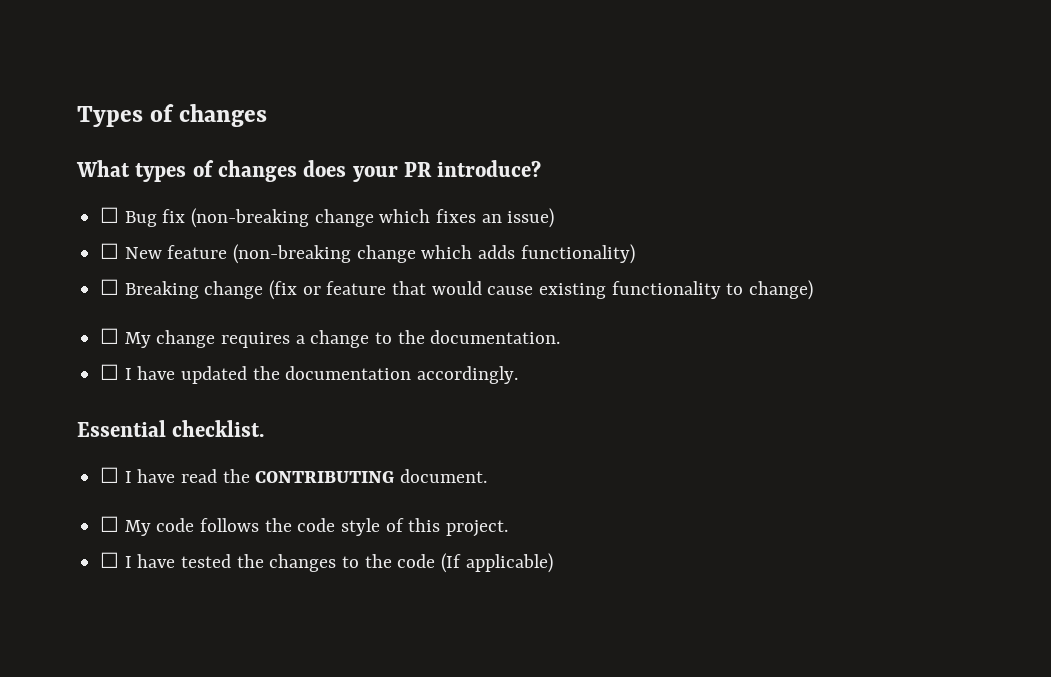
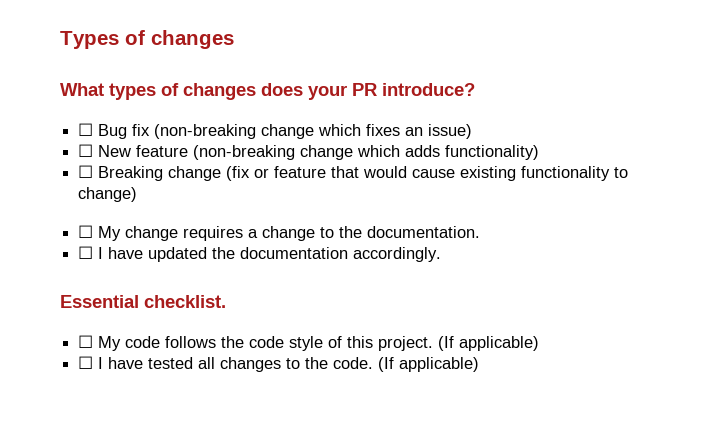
[100,467,488,483] // ☐ I have read the CONTRIBUTING document. -> (226, 301) none
(509, 528) none -> [438,336,540,351] (If applicable)
[236,554,264,568] the -> [198,357,216,369] all
[397,554,436,568] code -> [333,357,374,369] code.

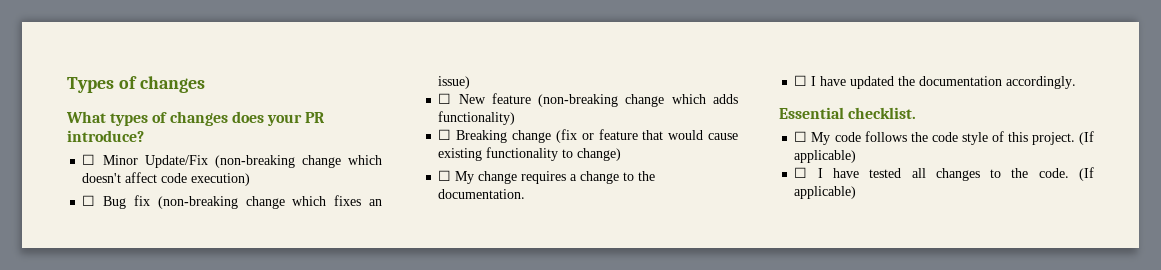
(475, 89) none -> [82,154,382,168] [82,172,251,186] // ☐ Minor Update/Fix (non-breaking change which doesn't affect code execution)

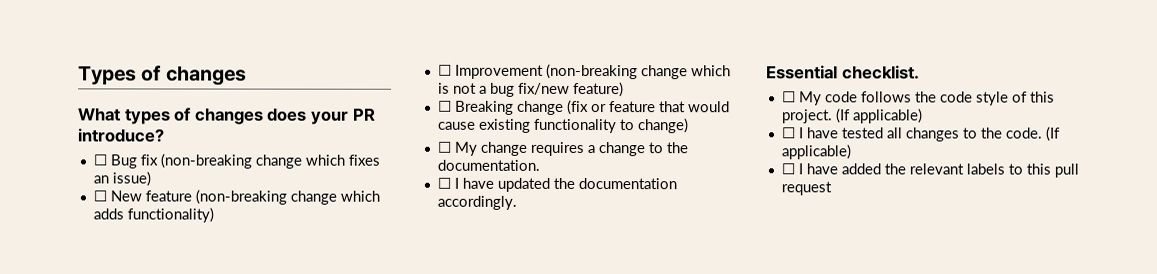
[82,154,382,168] [82,172,251,186] // ☐ Minor Update/Fix (non-breaking change which doesn't affect code execution) -> (165, 135) none
(516, 118) none -> [437,63,731,80] [437,81,624,98] // ☐ Improvement (non-breaking change which is not a bug fix/new feature)
(857, 192) none -> [780,163,1079,178] [780,181,832,196] // ☐ I have added the relevant labels to this pull request

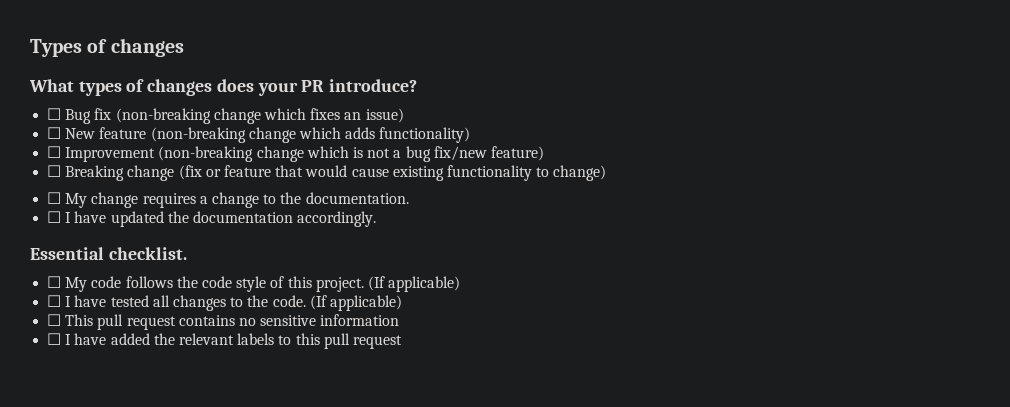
(851, 152) none -> [47,314,400,330] // ☐ This pull request contains no sensitive information

